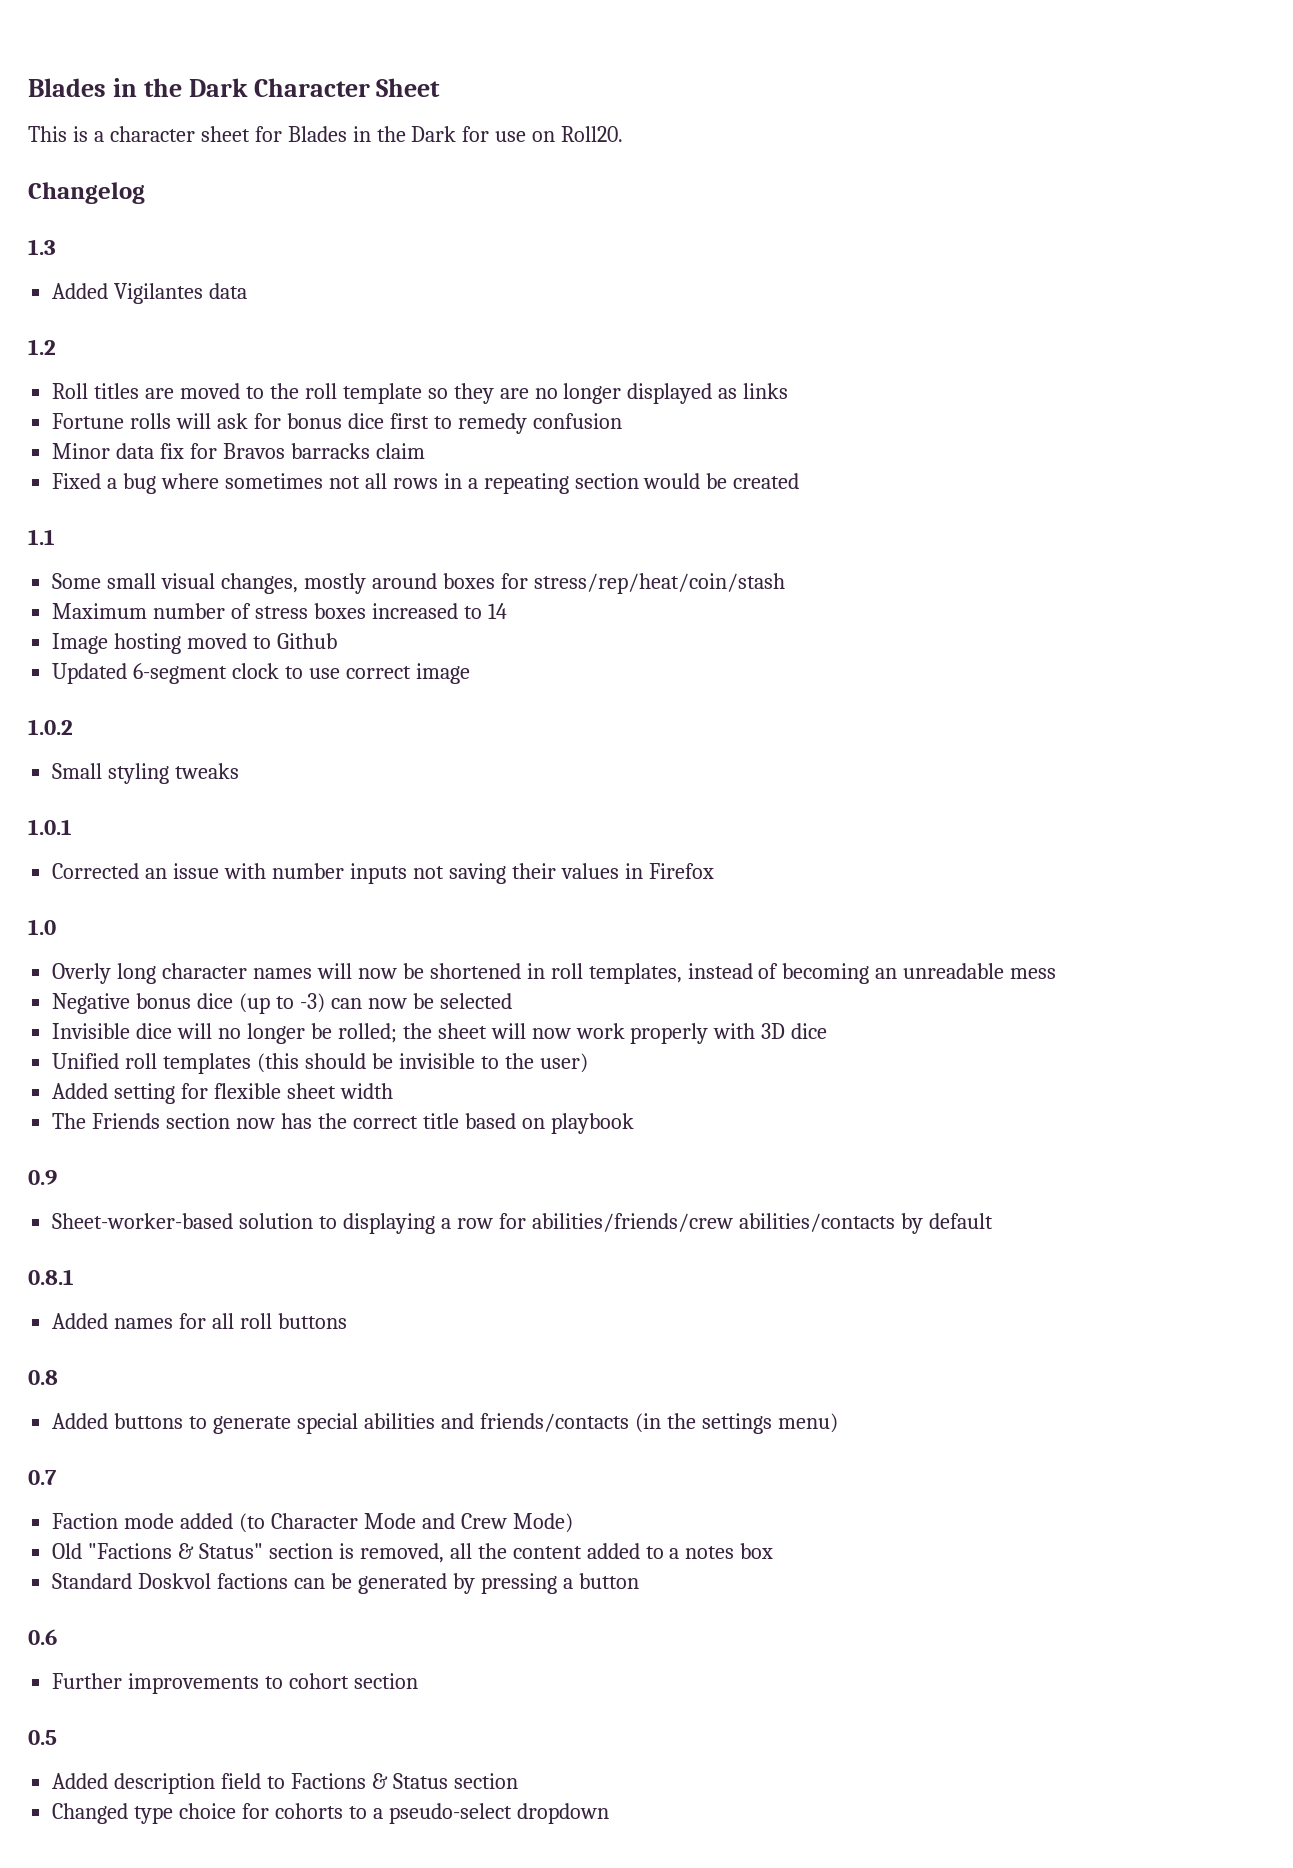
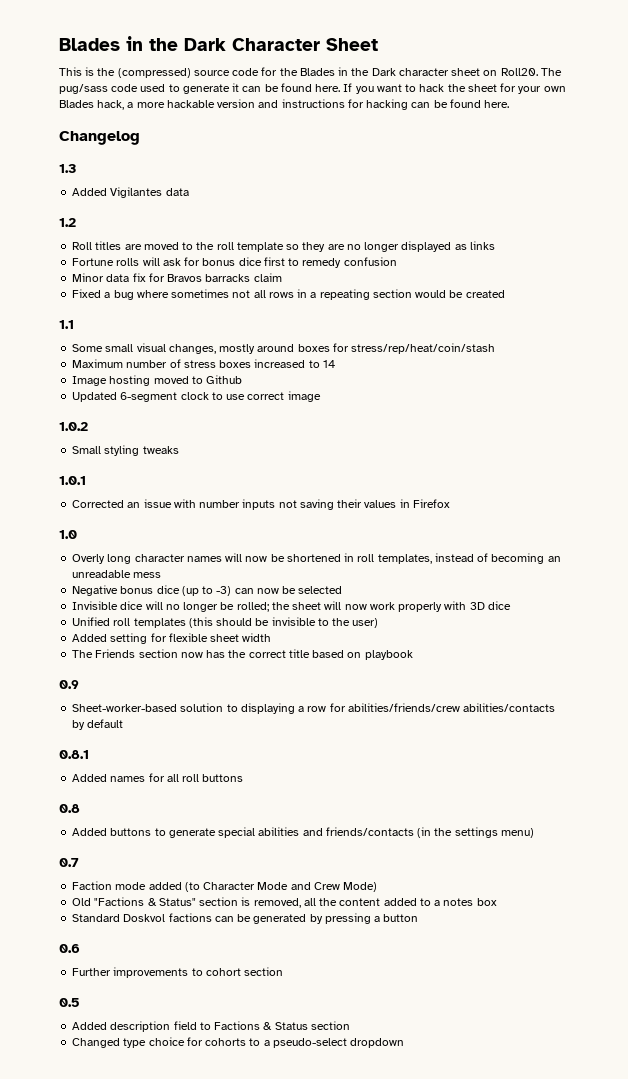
[93,126,527,142] a character sheet for Blades in the Dark for use -> [97,67,481,78] the (compressed) source code for the Blades in the Dark character sheet
(624, 134) none -> [540,68,562,76] [59,83,566,94] [59,99,510,110] The pug/sass code used to generate it can be found here. If you want to hack the sheet for your own Blades hack, a more hackable version and instructions for hacking can be found here.

